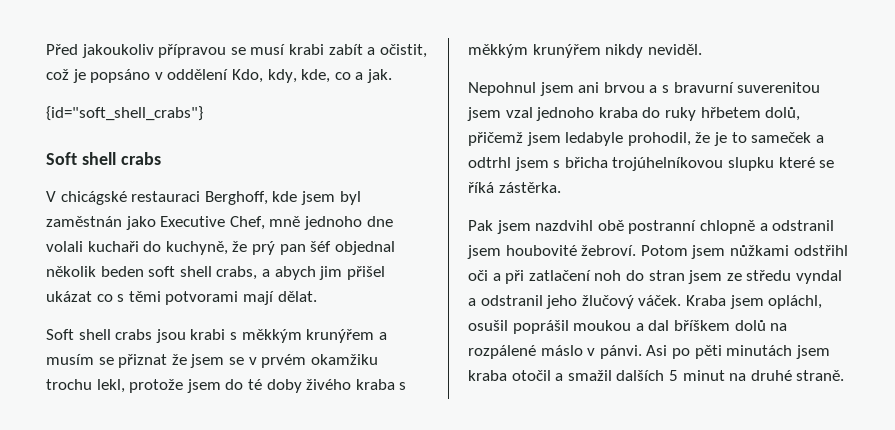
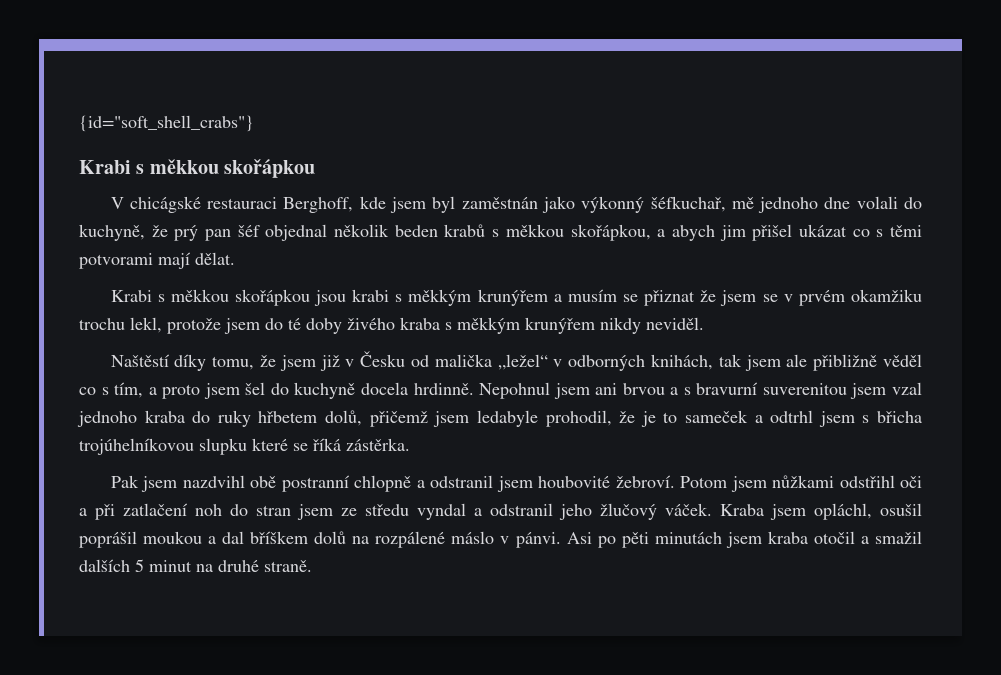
[46,44,427,58] [46,69,392,83] [46,106,203,121] [46,152,161,165] Před jakoukoliv přípravou se musí krabi zabít a očistit, což je popsáno v oddělení Kdo, kdy, kde, co a jak. // {id="soft_shell_crabs"} // Soft shell crabs -> [79,115,254,132] [79,159,316,178] {id="soft_shell_crabs"} // Krabi s měkkou skořápkou
[160,216,301,230] Executive Chef, mně -> [581,196,754,213] výkonný šéfkuchař, mě
[87,241,139,252] kuchaři -> (898, 202) none
[148,266,258,280] soft shell crabs, -> [444,224,651,241] krabů s měkkou skořápkou,
[46,329,153,340] Soft shell crabs -> [110,289,310,306] Krabi s měkkou skořápkou
(702, 49) none -> [110,351,922,371] [79,382,474,399] Naštěstí díky tomu, že jsem již v Česku od malička „ležel“ v odborných knihách, tak jsem ale přibližně věděl co s tím, a proto jsem šel do kuchyně docela hrdinně.

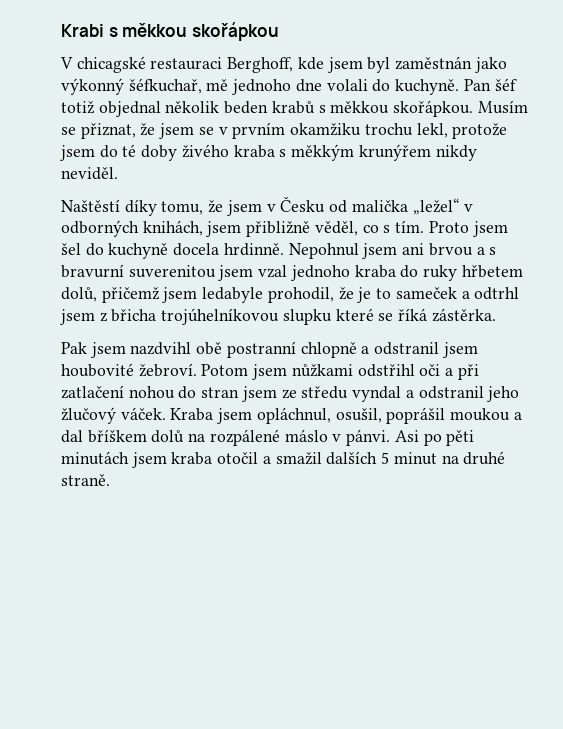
[79,115,254,132] {id="soft_shell_crabs"} // -> (61, 30) none
[129,196,201,213] chicágské -> [76,56,146,73] chicagské
[79,224,260,241] kuchyně, že prý pan šéf -> [395,78,517,95] [61,101,95,114] kuchyně. Pan šéf totiž
[570,224,923,241] [79,252,235,269] [110,289,696,306] skořápkou, a abych jim přišel ukázat co s těmi potvorami mají dělat. // Krabi s měkkou skořápkou jsou krabi s měkkým krunýřem a musím se přiznat -> [393,100,528,117] [61,123,136,139] skořápkou. Musím se přiznat,
[798,290,845,306] prvém -> [232,122,286,139] prvním
[319,355,340,371] již -> (262, 208) none
[718,354,922,371] [79,382,201,399] tak jsem ale přibližně věděl co s tím, a proto -> [206,220,469,237] jsem přibližně věděl, co s tím. Proto
[862,415,870,423] s -> [99,312,108,322] z
[195,504,222,516] noh -> [128,386,175,399] nohou
[814,503,922,520] opláchl, osušil -> [256,407,382,424] opláchnul, osušil,

